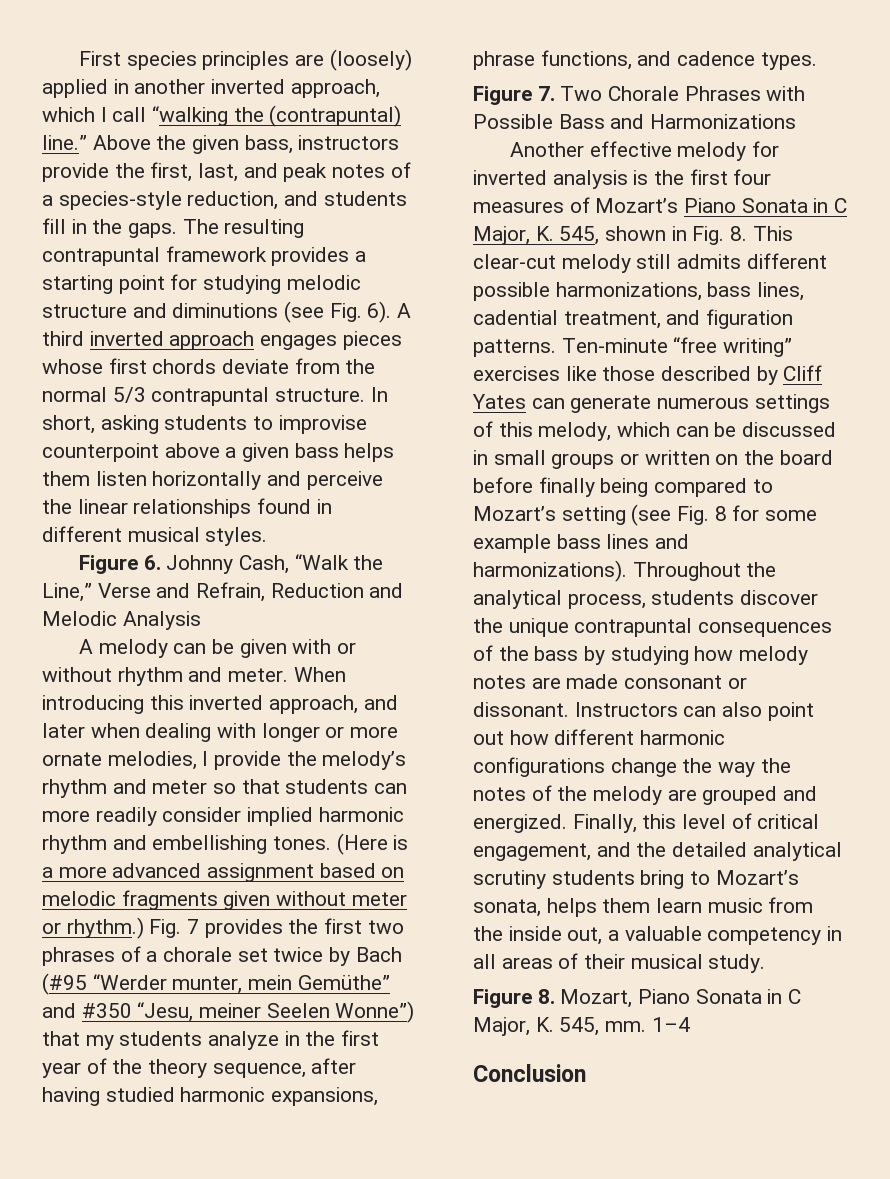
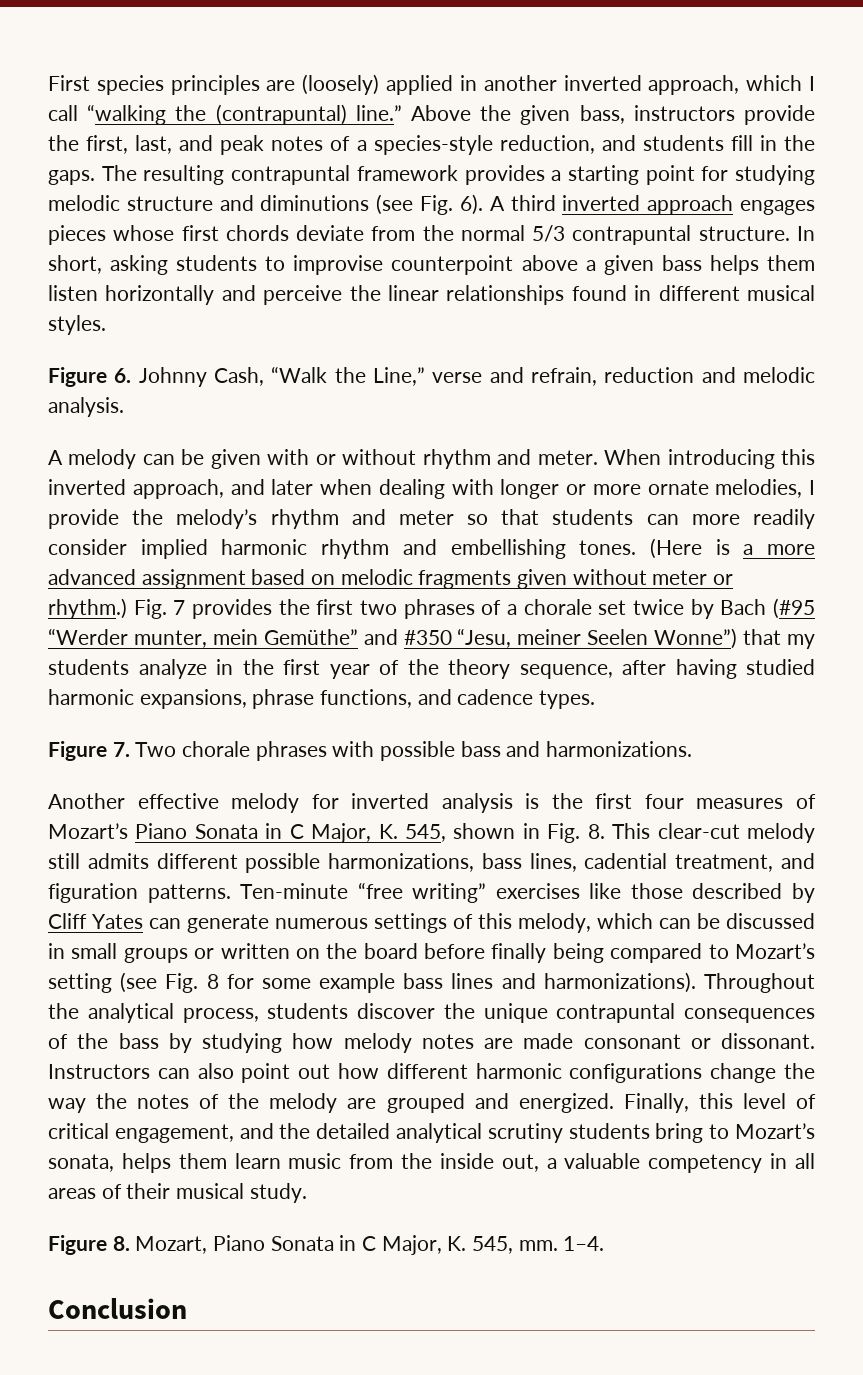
[97,582,404,602] [42,611,201,630] Verse and Refrain, Reduction and Melodic Analysis -> [432,367,816,386] [48,397,124,417] verse and refrain, reduction and melodic analysis.
[608,86,806,101] [473,114,797,129] Chorale Phrases with Possible Bass and Harmonizations -> [182,741,693,761] chorale phrases with possible bass and harmonizations.
[651,1017,690,1032] 1–4 -> [563,1236,605,1251] 1–4.

